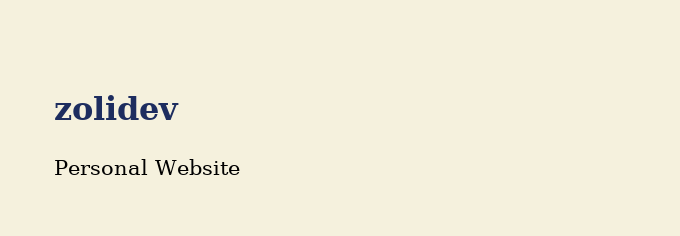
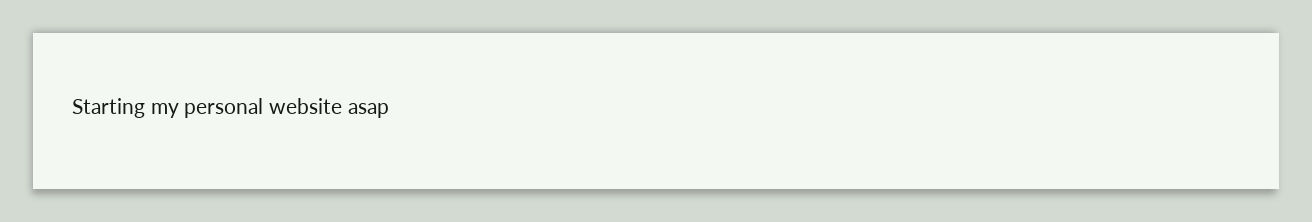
[54,95,179,120] [54,159,240,175] zolidev // Personal Website -> [72,98,389,118] Starting my personal website asap

